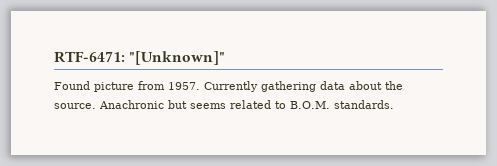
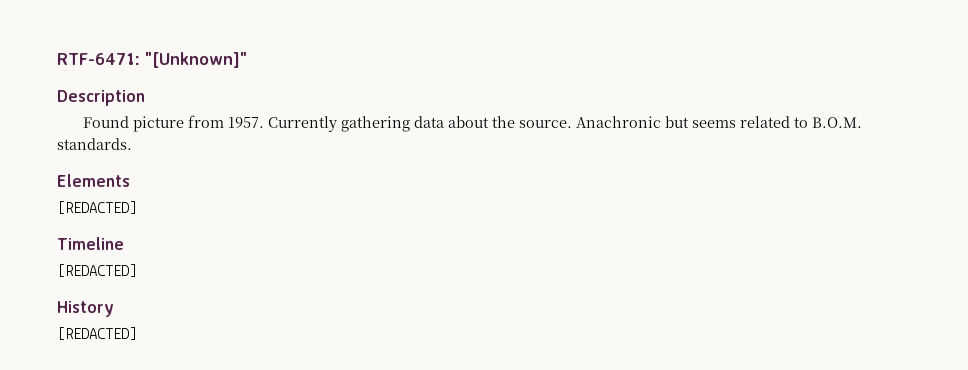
(226, 58) none -> [57,90,145,106] // Description
(394, 104) none -> [57,174,130,187] [57,201,137,214] [57,237,124,250] [57,264,137,277] [57,301,114,317] [57,327,137,340] // Elements // [REDACTED] // Timeline // [REDACTED] // History // [REDACTED]

